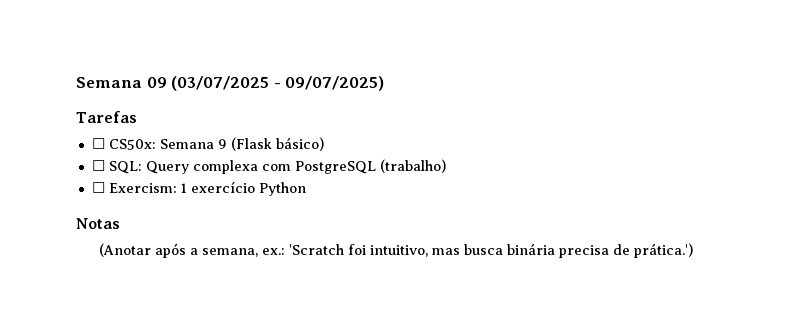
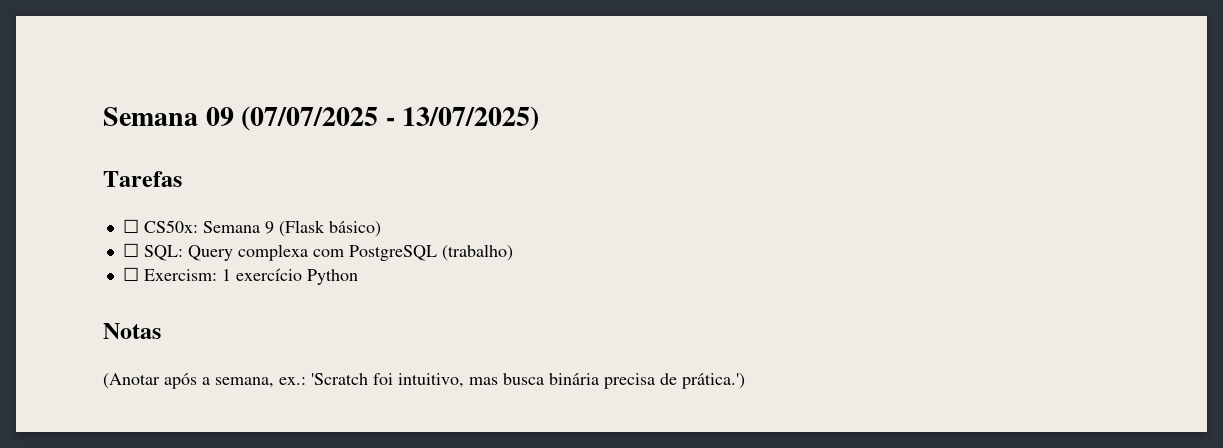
[171,76,385,91] (03/07/2025 - 09/07/2025) -> [241,106,540,131] (07/07/2025 - 13/07/2025)

